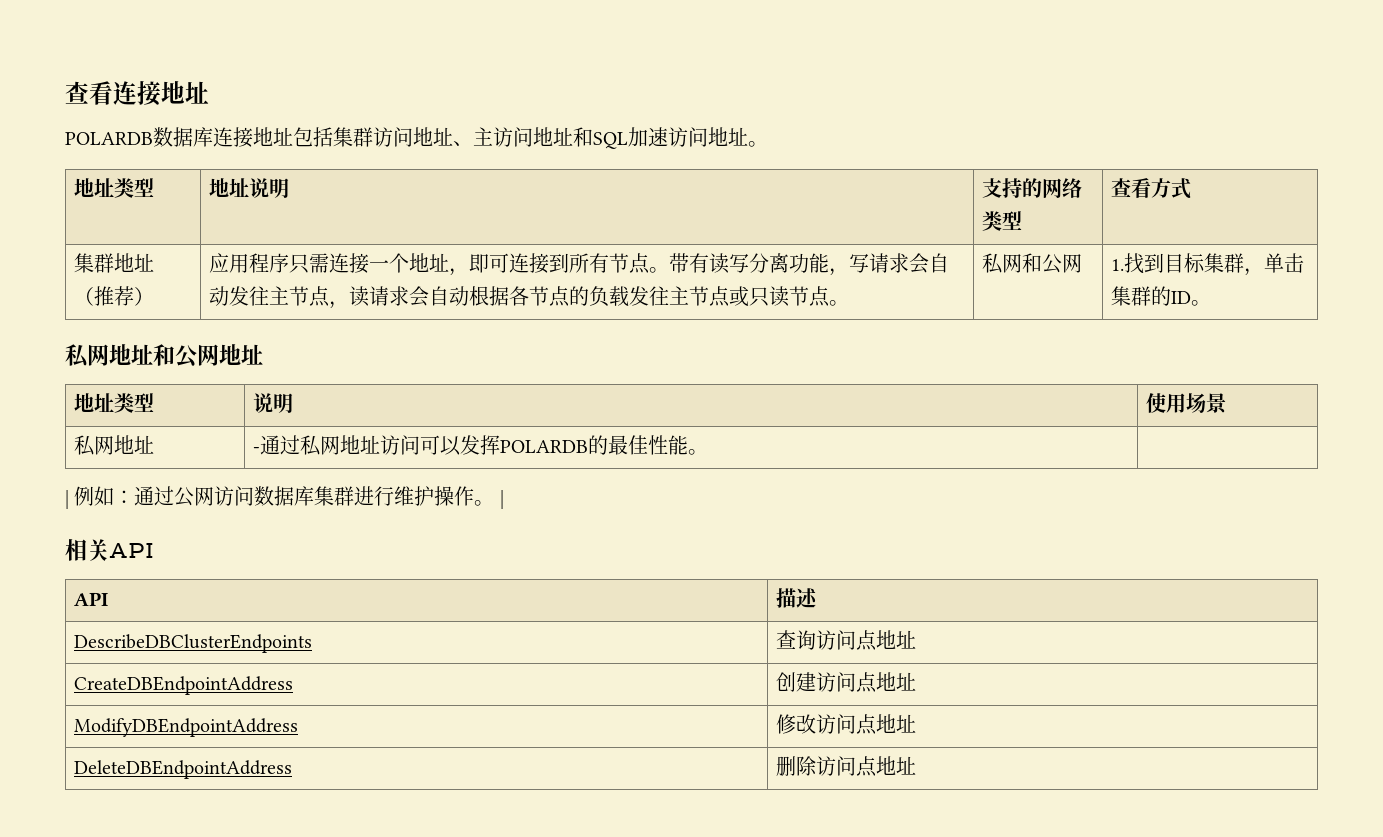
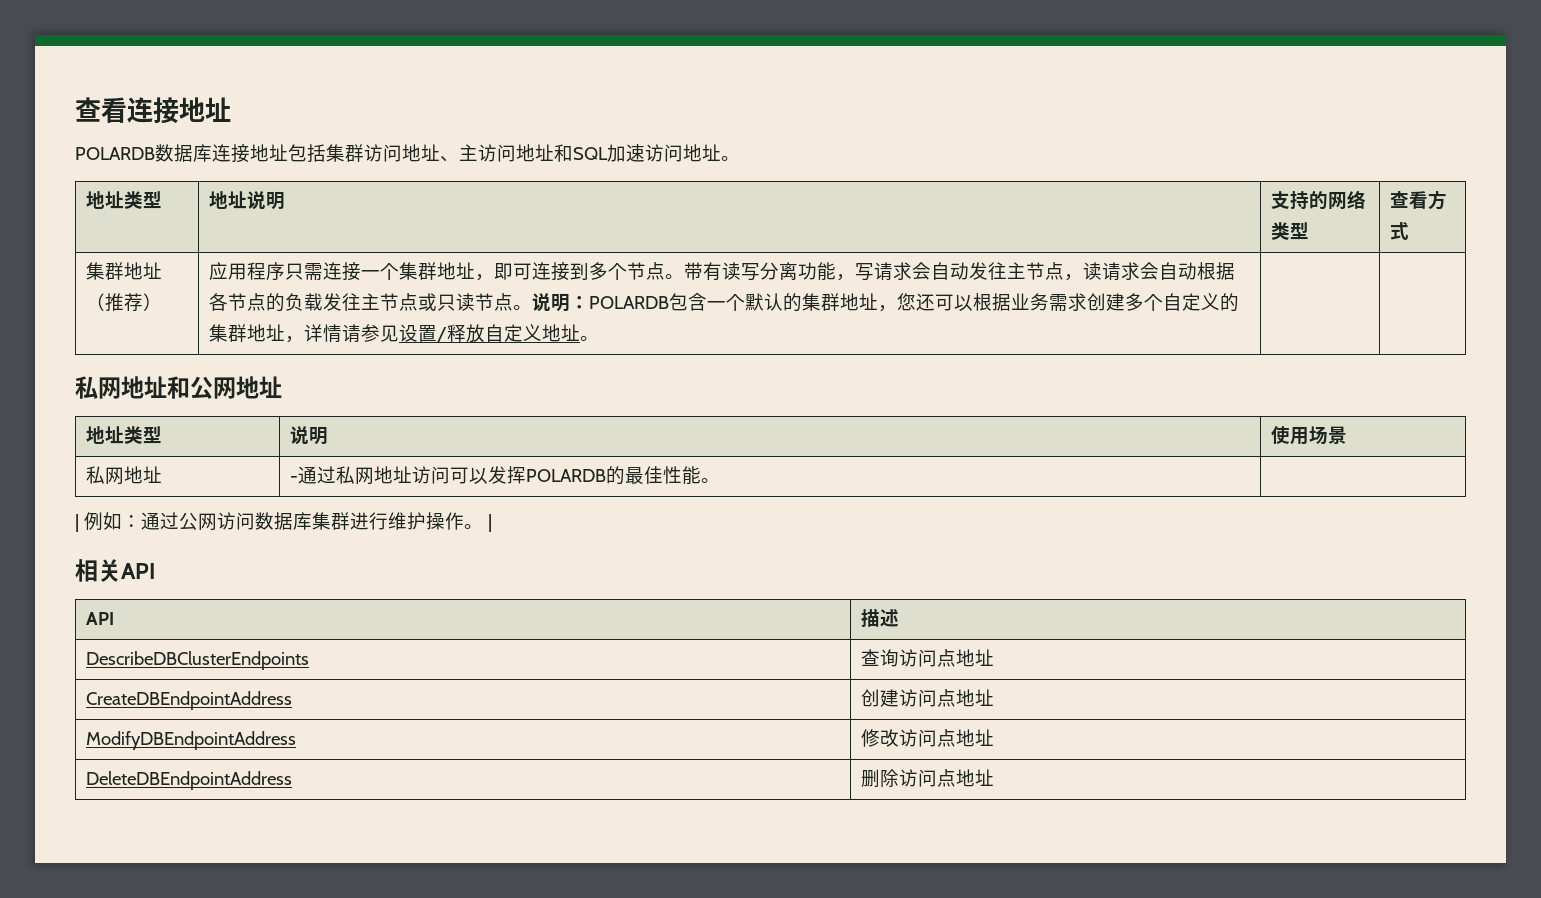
(410, 263) none -> [399,262,438,280] 集群
[569,253,610,273] 所有 -> [589,262,628,280] 多个
[982,253,1083,274] [1111,253,1305,276] [1111,286,1212,306] | 私网和公网 | 1.找到目标集群，单击集群的ID。 -> [532,293,1240,312] [209,324,600,343] 说明：POLARDB包含一个默认的集群地址，您还可以根据业务需求创建多个自定义的集群地址，详情请参见设置/释放自定义地址。 | |

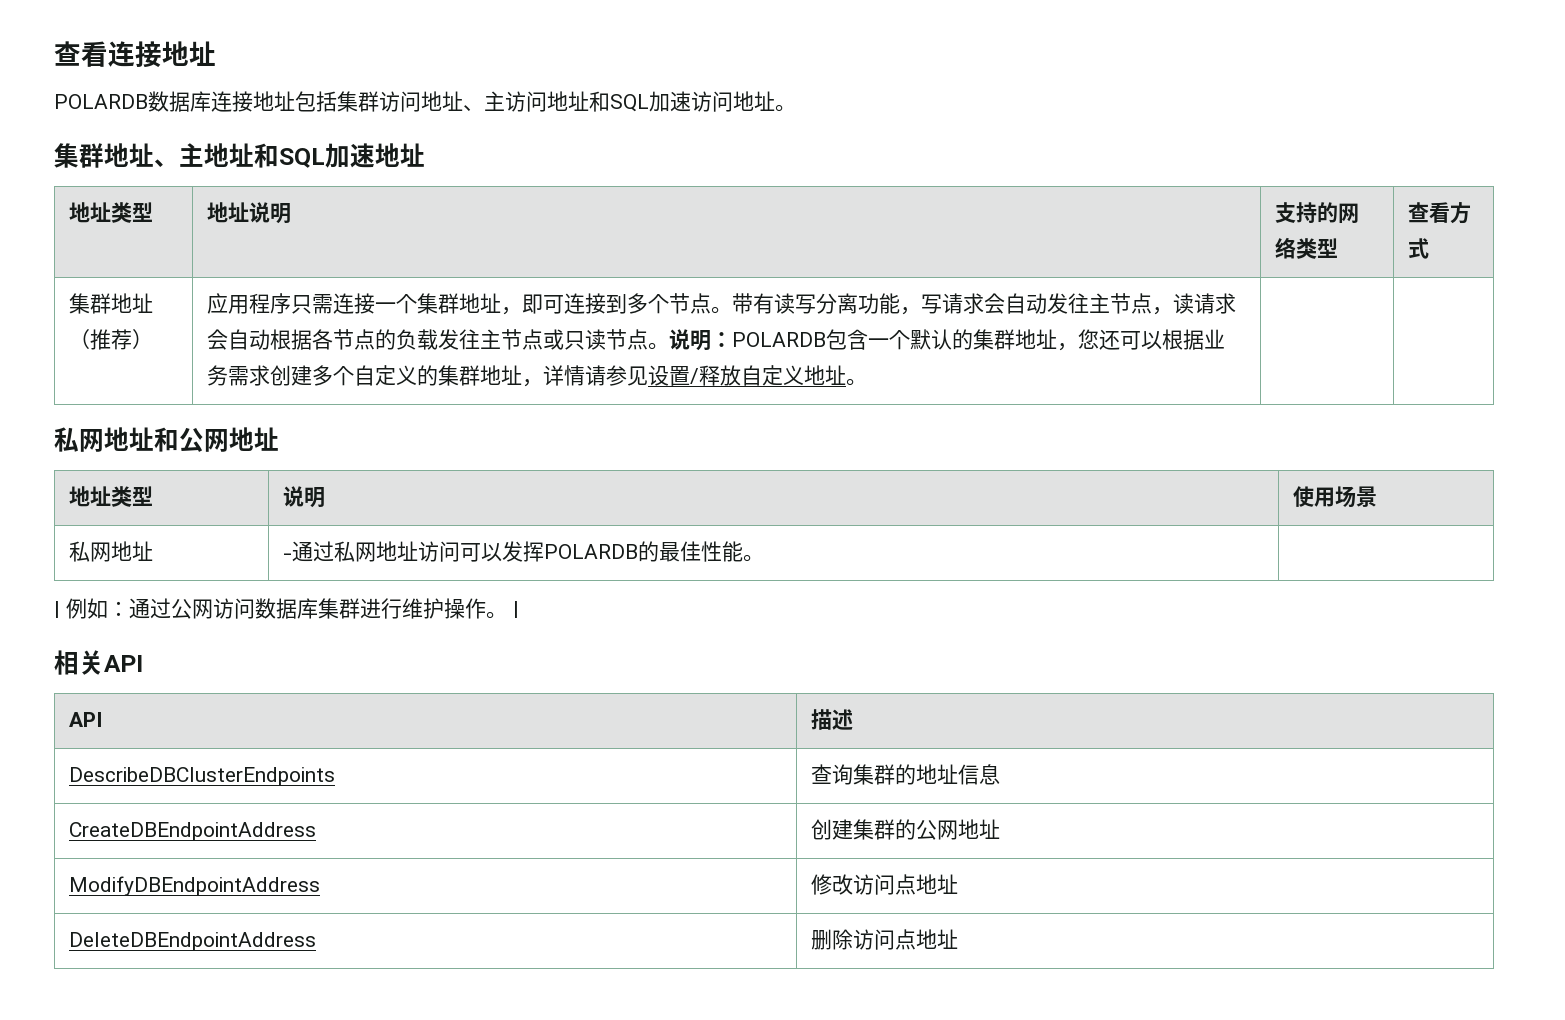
(740, 158) none -> [54,143,425,168] // 集群地址、主地址和SQL加速地址
[899,649,995,667] 访问点地址 -> [853,764,1001,785] 集群的地址信息
[899,689,957,707] 访问点 -> [853,819,959,840] 集群的公网

